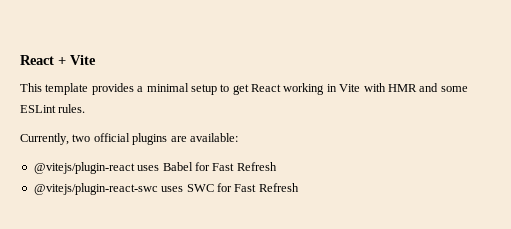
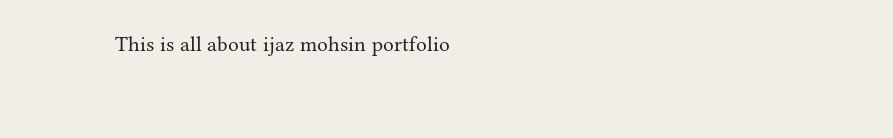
[20,55,96,65] [20,83,468,95] [20,104,86,113] [20,133,238,145] [33,162,277,174] [33,183,299,195] React + Vite // This template provides a minimal setup to get React working in Vite with HMR and some ESLint rules. // Currently, two official plugins are available: // @vitejs/plugin-react uses Babel for Fast Refresh // @vitejs/plugin-react-swc uses SWC for Fast Refresh -> [115,36,450,56] This is all about ijaz mohsin portfolio

